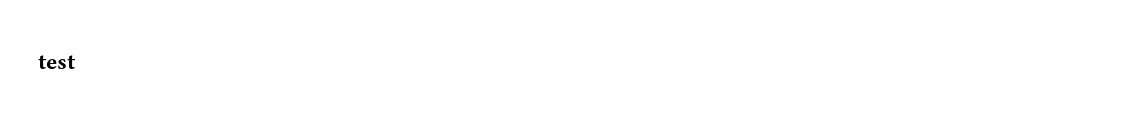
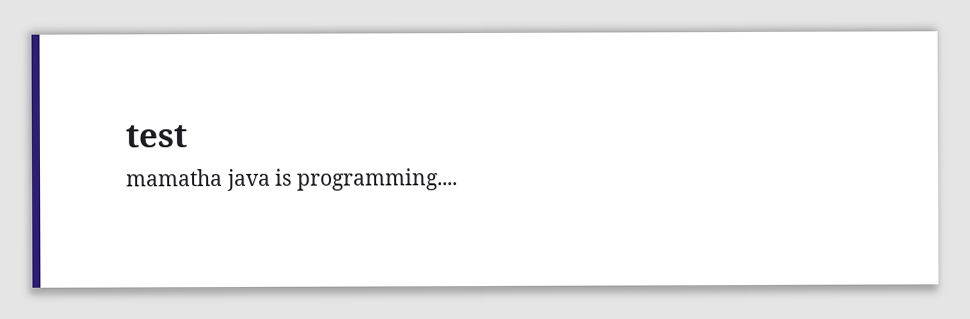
(76, 62) none -> [126,168,459,191] // mamatha java is programming....

